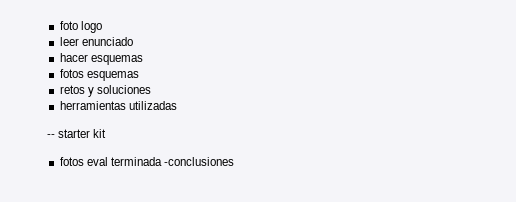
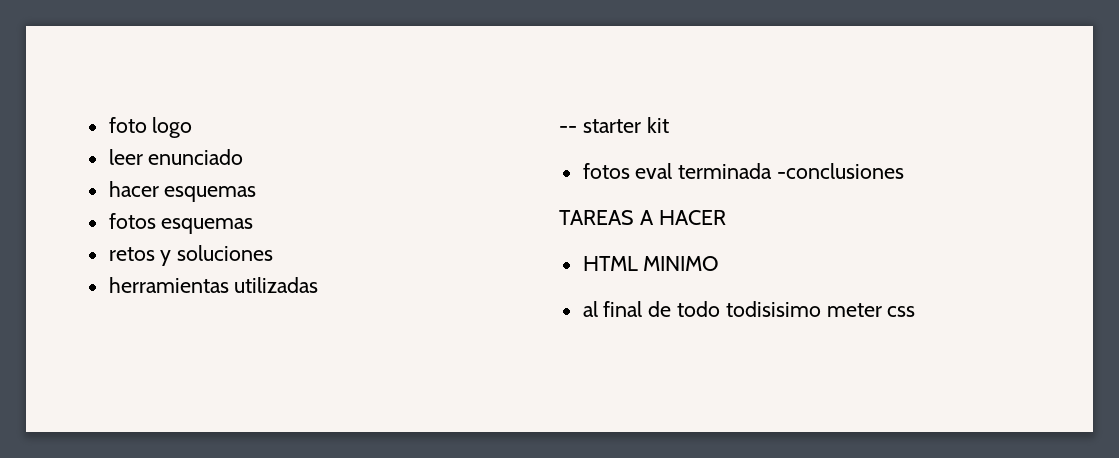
(234, 161) none -> [559,210,726,225] [582,256,720,271] [582,301,916,317] // TAREAS A HACER // HTML MINIMO // al final de todo todisisimo meter css

